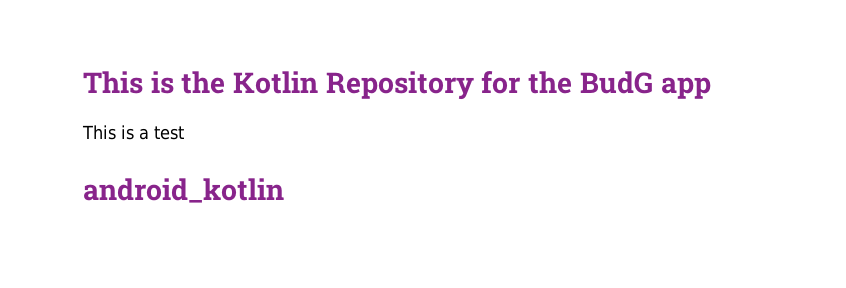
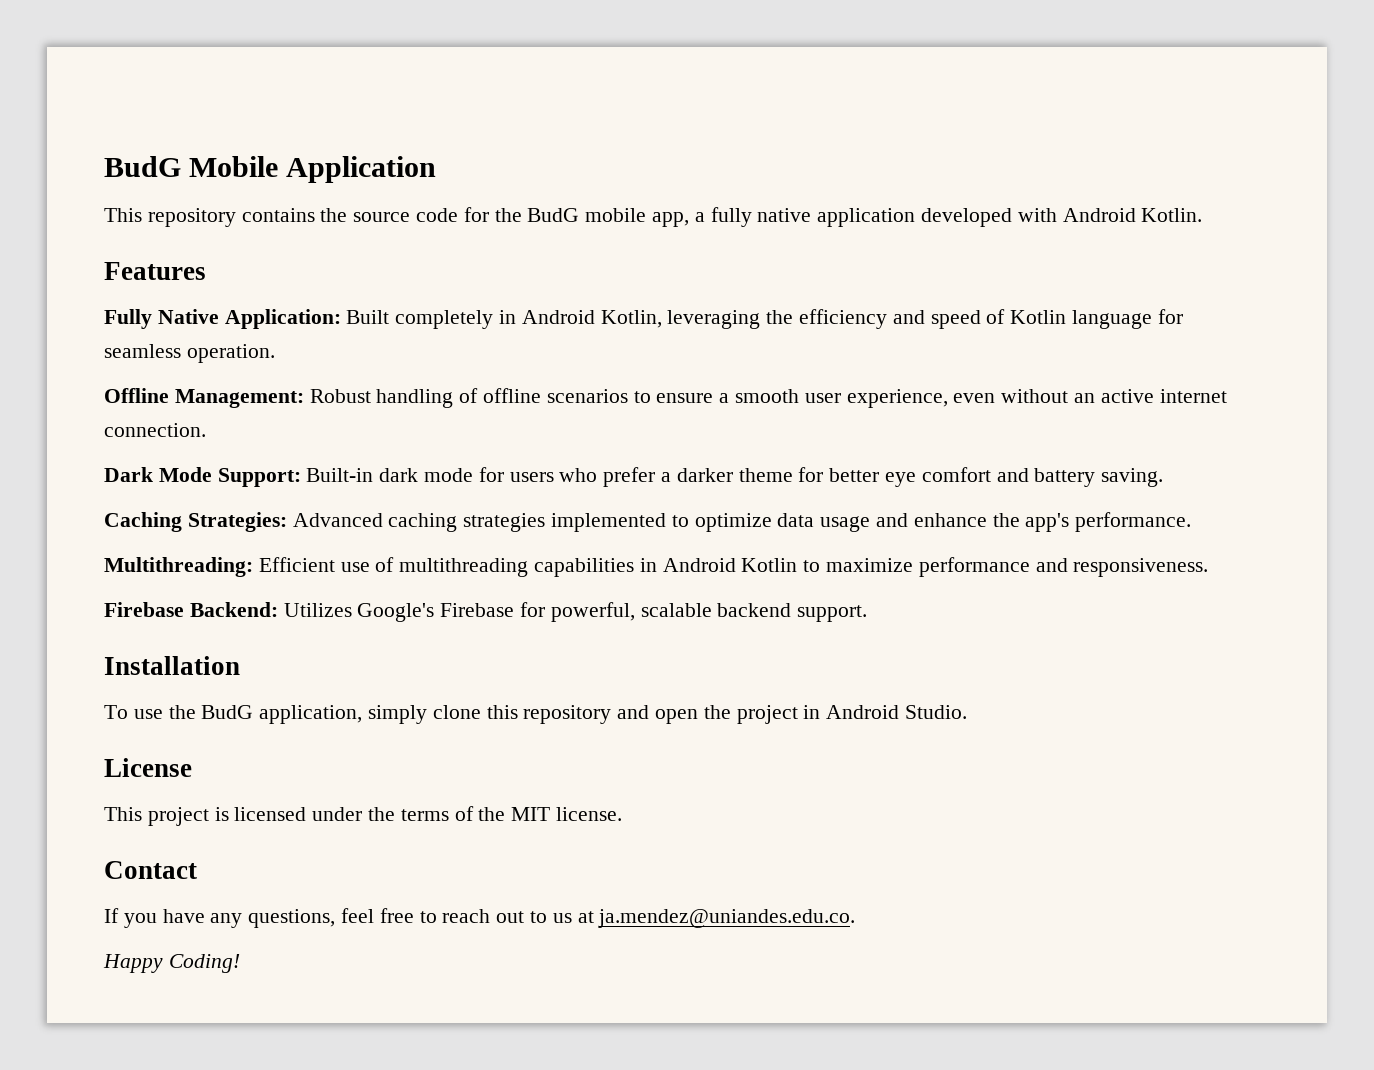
[83,71,711,100] [82,125,184,140] [83,178,284,203] This is the Kotlin Repository for the BudG app // This is a test // android_kotlin -> [104,156,437,183] [104,207,1203,227] [104,262,206,280] [104,309,1183,329] [104,344,275,363] [104,388,1227,408] [104,423,206,437] [104,467,1164,487] [104,512,1192,532] [104,557,1209,577] [104,602,868,622] [104,656,240,675] [104,705,968,724] [104,758,192,777] [104,806,623,826] [104,861,197,879] [104,908,856,928] [103,954,240,973] BudG Mobile Application // This repository contains the source code for the BudG mobile app, a fully native application developed with Android Kotlin. // Features // Fully Native Application: Built completely in Android Kotlin, leveraging the efficiency and speed of Kotlin language for seamless operation. // Offline Management: Robust handling of offline scenarios to ensure a smooth user experience, even without an active internet connection. // Dark Mode Support: Built-in dark mode for users who prefer a darker theme for better eye comfort and battery saving. // Caching Strategies: Advanced caching strategies implemented to optimize data usage and enhance the app's performance. // Multithreading: Efficient use of multithreading capabilities in Android Kotlin to maximize performance and responsiveness. // Firebase Backend: Utilizes Google's Firebase for powerful, scalable backend support. // Installation // To use the BudG application, simply clone this repository and open the project in Android Studio. // License // This project is licensed under the terms of the MIT license. // Contact // If you have any questions, feel free to reach out to us at ja.mendez@uniandes.edu.co. // Happy Coding!

